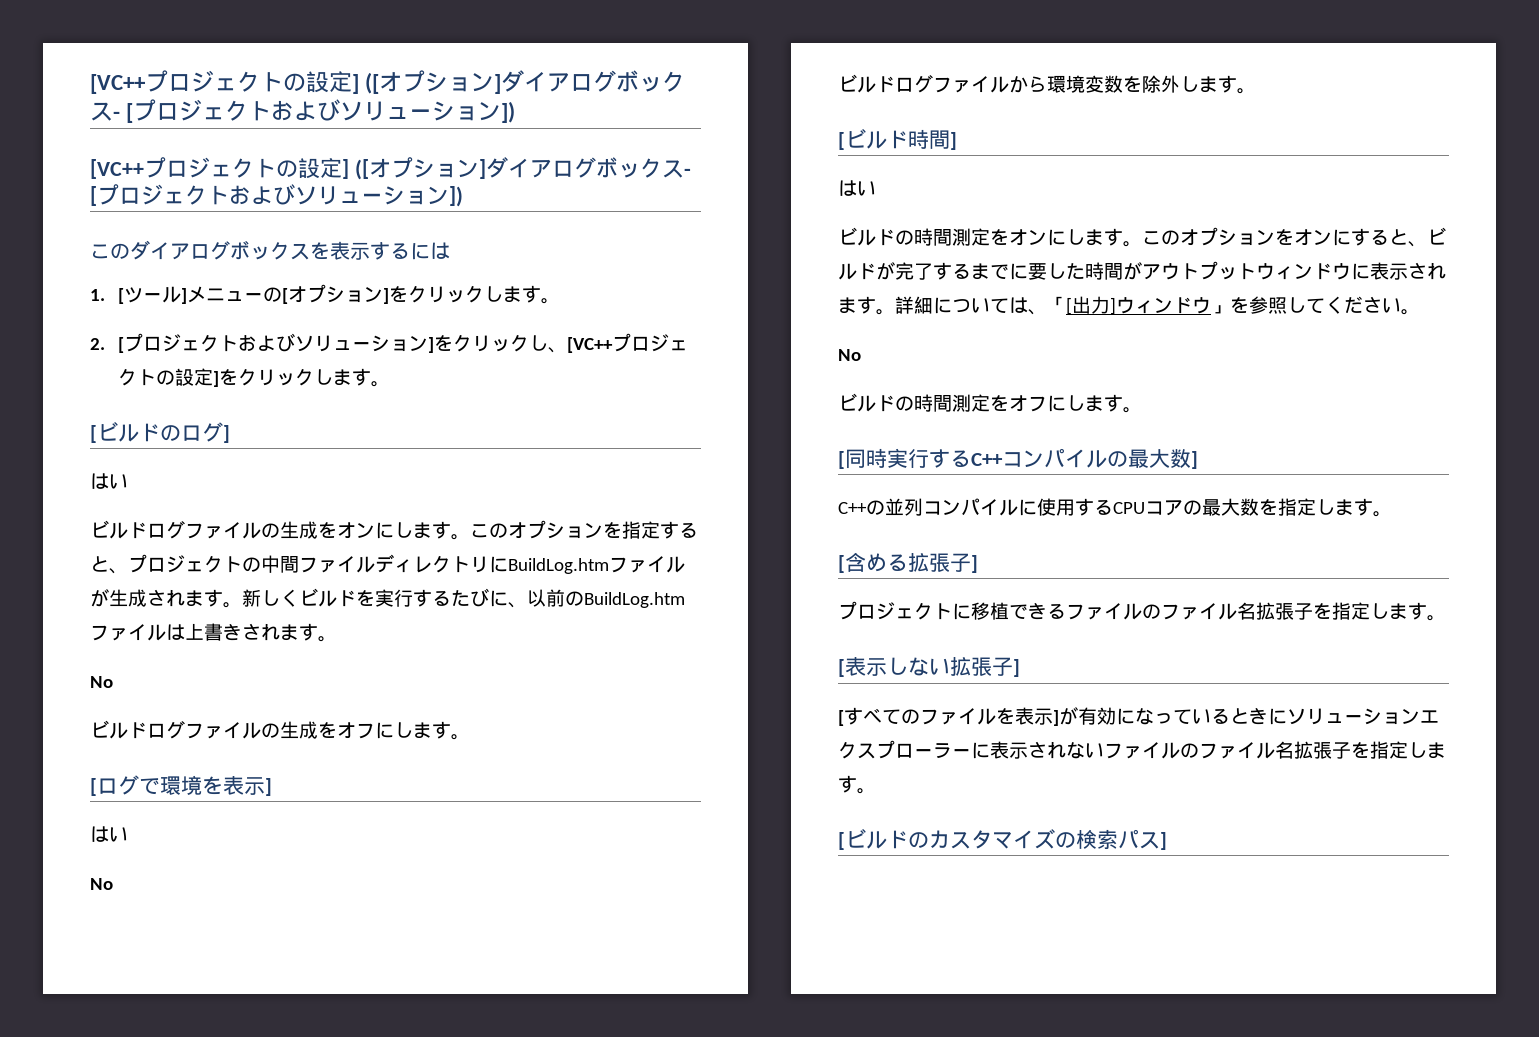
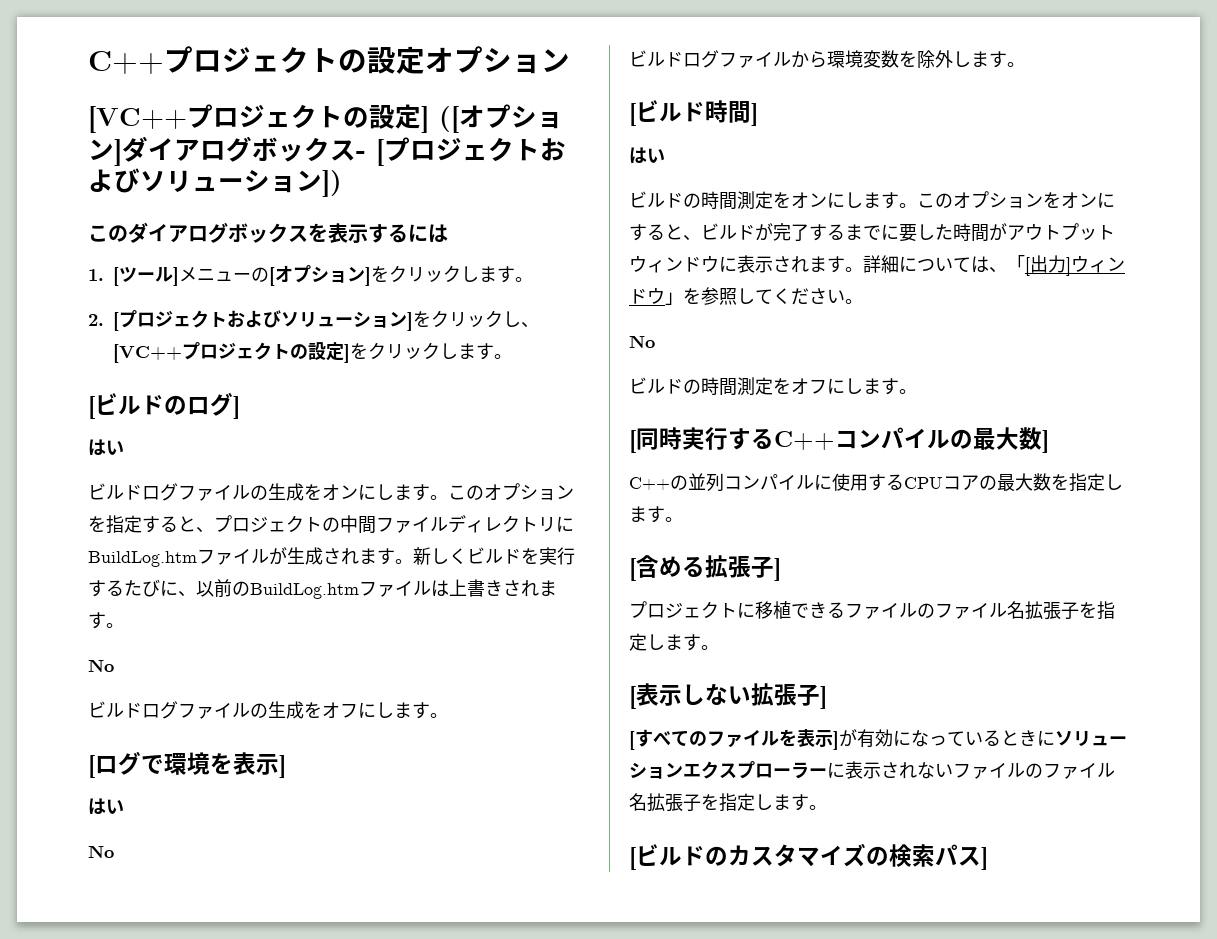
[90,70,686,94] [90,99,516,123] [VC++プロジェクトの設定] ([オプション]ダイアログボックス- [プロジェクトおよびソリューション]) -> [88,46,570,74] C++プロジェクトの設定オプション

